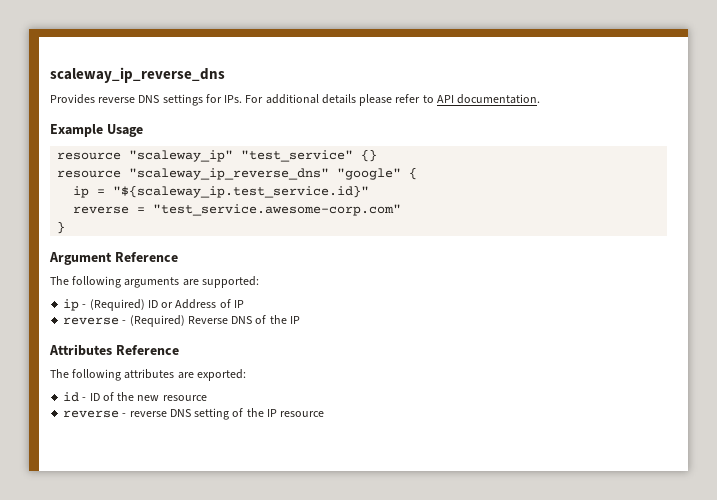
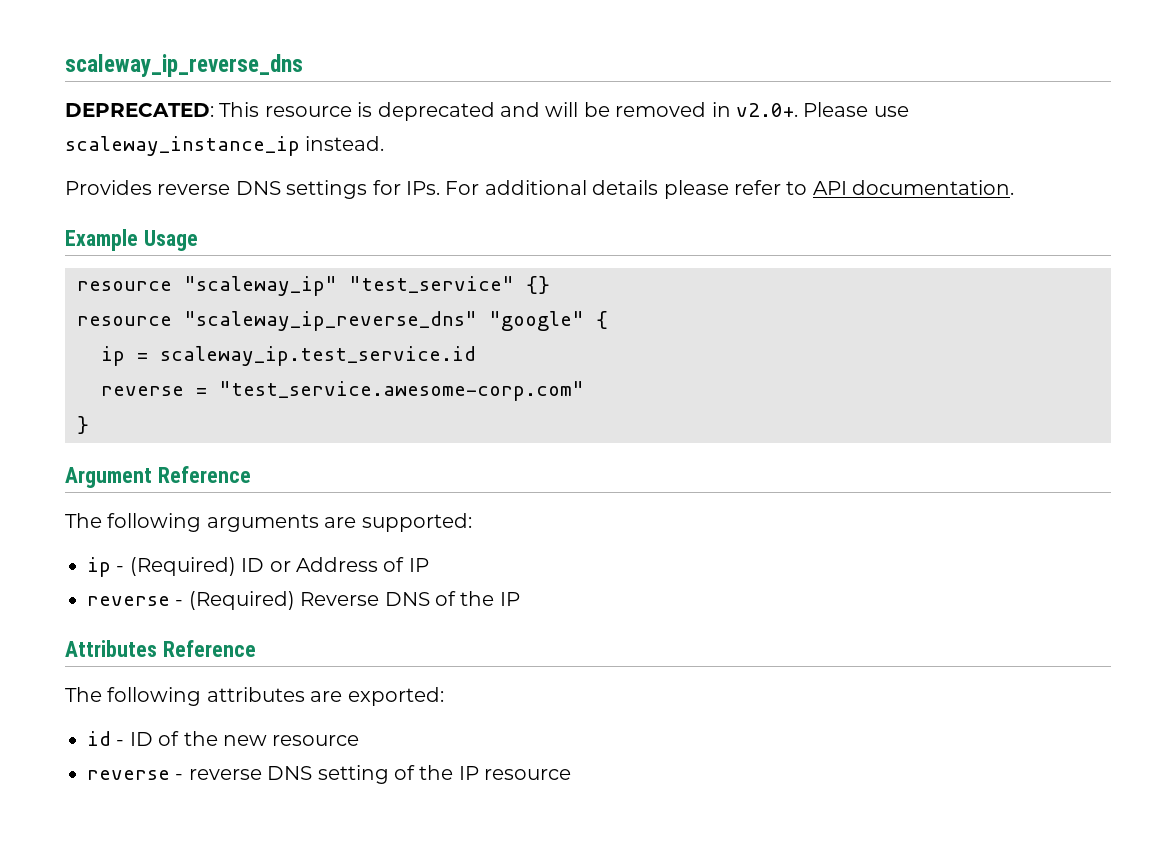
(225, 75) none -> [65,102,909,121] [65,136,385,156] // DEPRECATED: This resource is deprecated and will be removed in v2.0+. Please use scaleway_instance_ip instead.
[113,185,370,198] "${scaleway_ip.test_service.id}" -> [160,346,476,366] scaleway_ip.test_service.id

